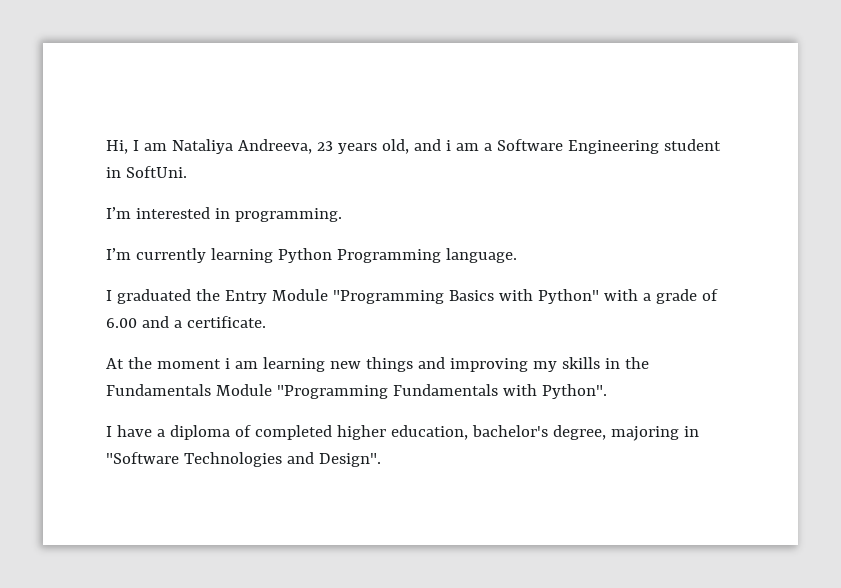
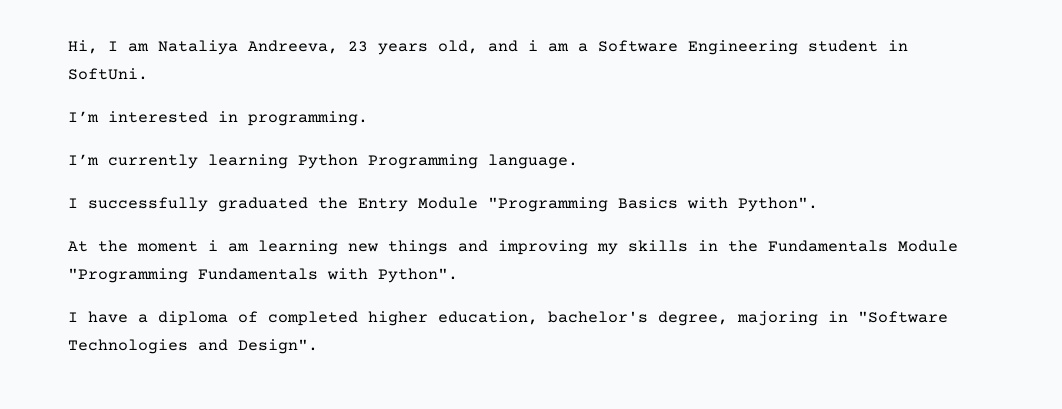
(112, 295) none -> [88,197,208,212] successfully
[537,289,718,304] [106,316,266,328] Python" with a grade of 6.00 and a certificate. -> [738,197,818,212] Python".

